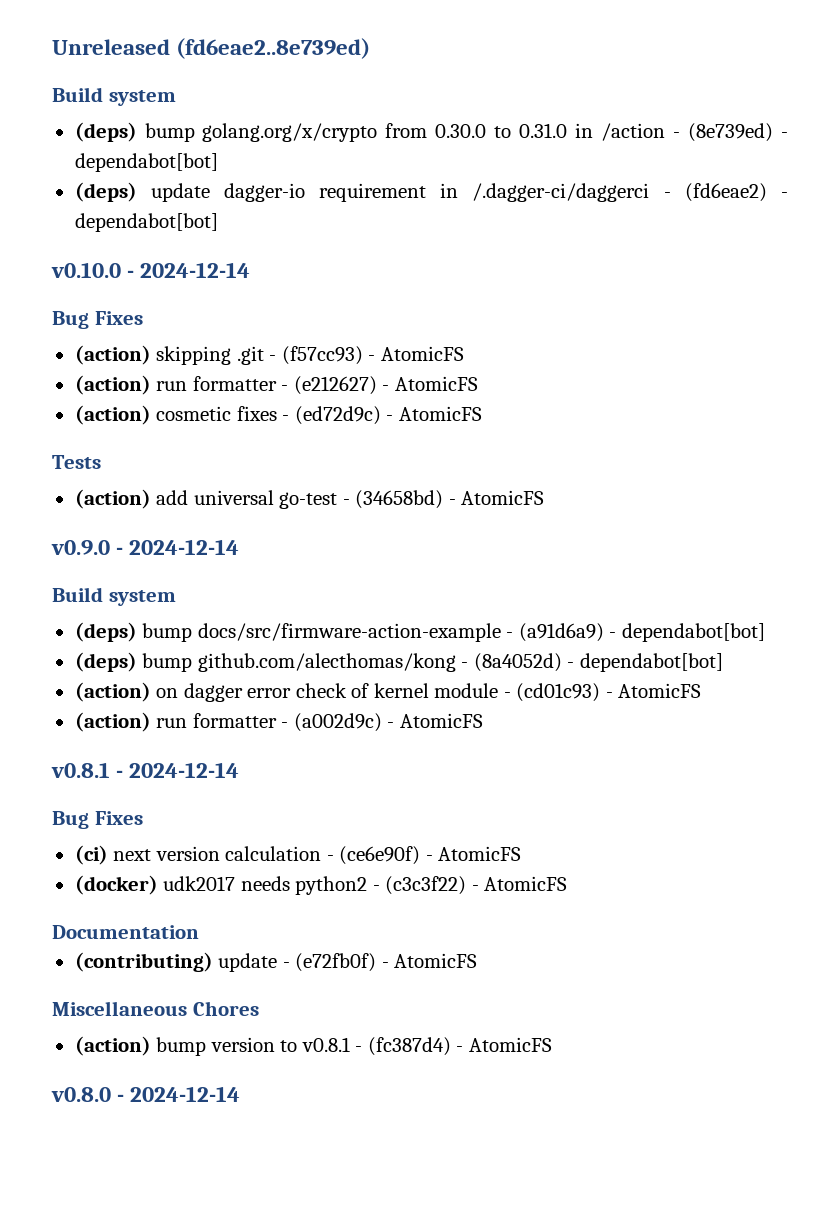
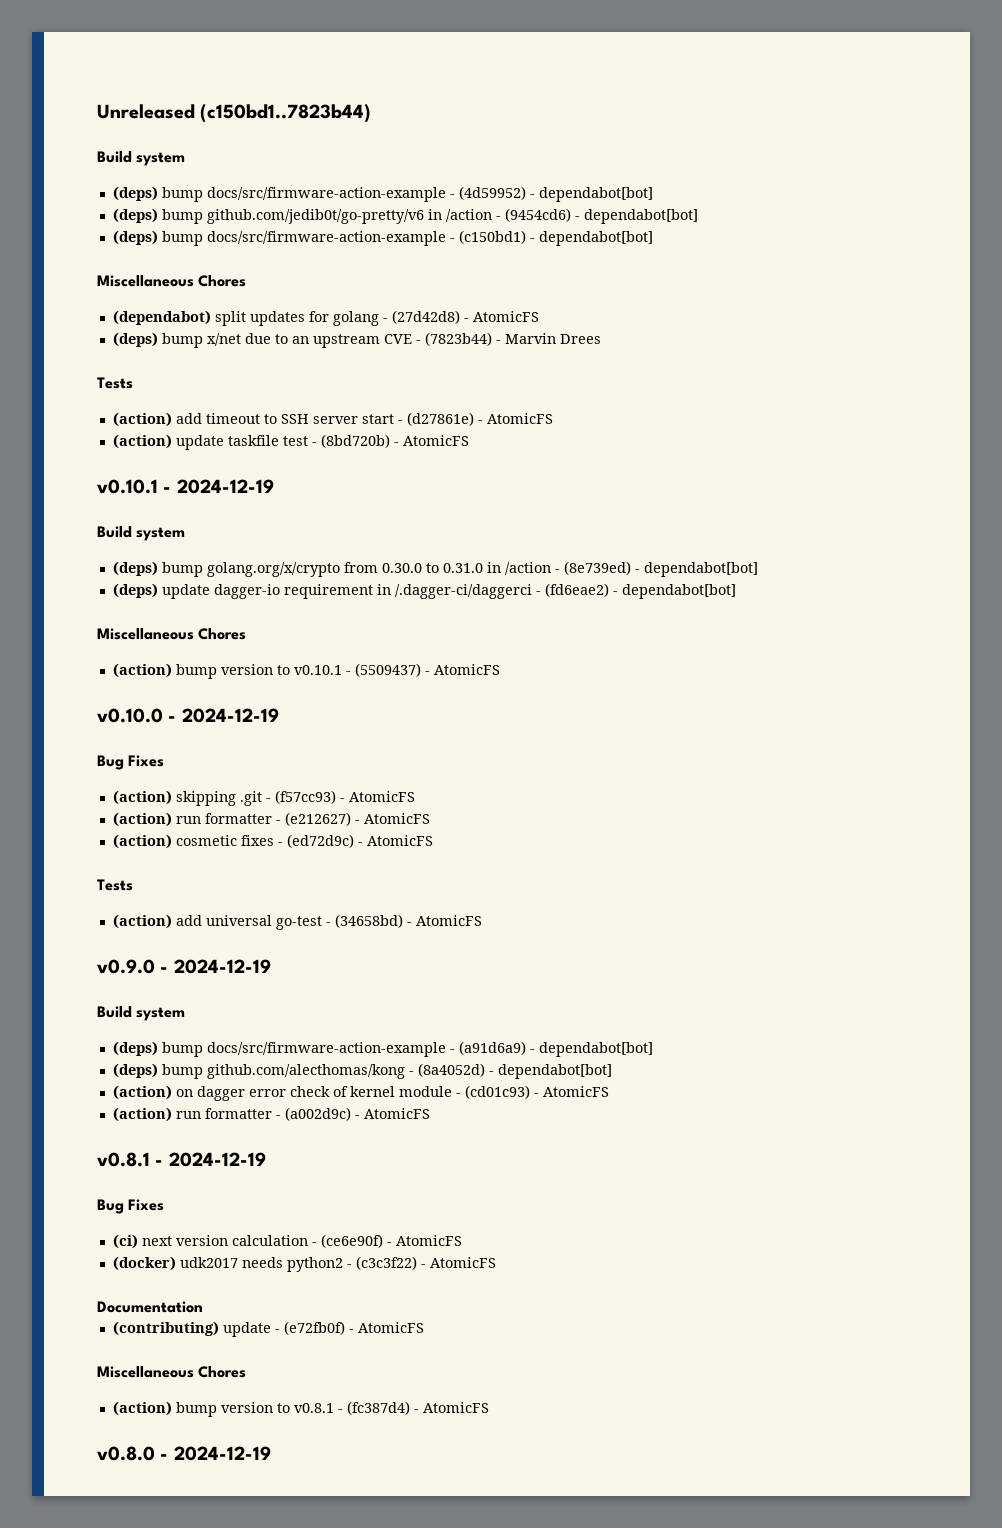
[176,38,371,59] (fd6eae2..8e739ed) -> [200,104,372,123] [97,151,186,166] [112,186,653,202] [112,208,698,224] [112,230,653,246] [97,275,247,287] [112,310,539,326] [112,332,601,348] [97,377,133,389] [112,412,553,427] [112,434,469,450] [97,479,274,494] (c150bd1..7823b44) // Build system // (deps) bump docs/src/firmware-action-example - (4d59952) - dependabot[bot] // (deps) bump github.com/jedib0t/go-pretty/v6 in /action - (9454cd6) - dependabot[bot] // (deps) bump docs/src/firmware-action-example - (c150bd1) - dependabot[bot] // Miscellaneous Chores // (dependabot) split updates for golang - (27d42d8) - AtomicFS // (deps) bump x/net due to an upstream CVE - (7823b44) - Marvin Drees // Tests // (action) add timeout to SSH server start - (d27861e) - AtomicFS // (action) update taskfile test - (8bd720b) - AtomicFS // v0.10.1 - 2024-12-19
(218, 222) none -> [97,628,247,640] [112,663,500,679] // Miscellaneous Chores // (action) bump version to v0.10.1 - (5509437) - AtomicFS
[140,262,251,278] 2024-12-14 -> [181,708,279,723] 2024-12-19
[129,539,240,555] 2024-12-14 -> [173,959,271,974] 2024-12-19
[129,762,240,778] 2024-12-14 -> [168,1152,266,1167] 2024-12-19
[130,1086,241,1102] 2024-12-14 -> [173,1446,271,1461] 2024-12-19

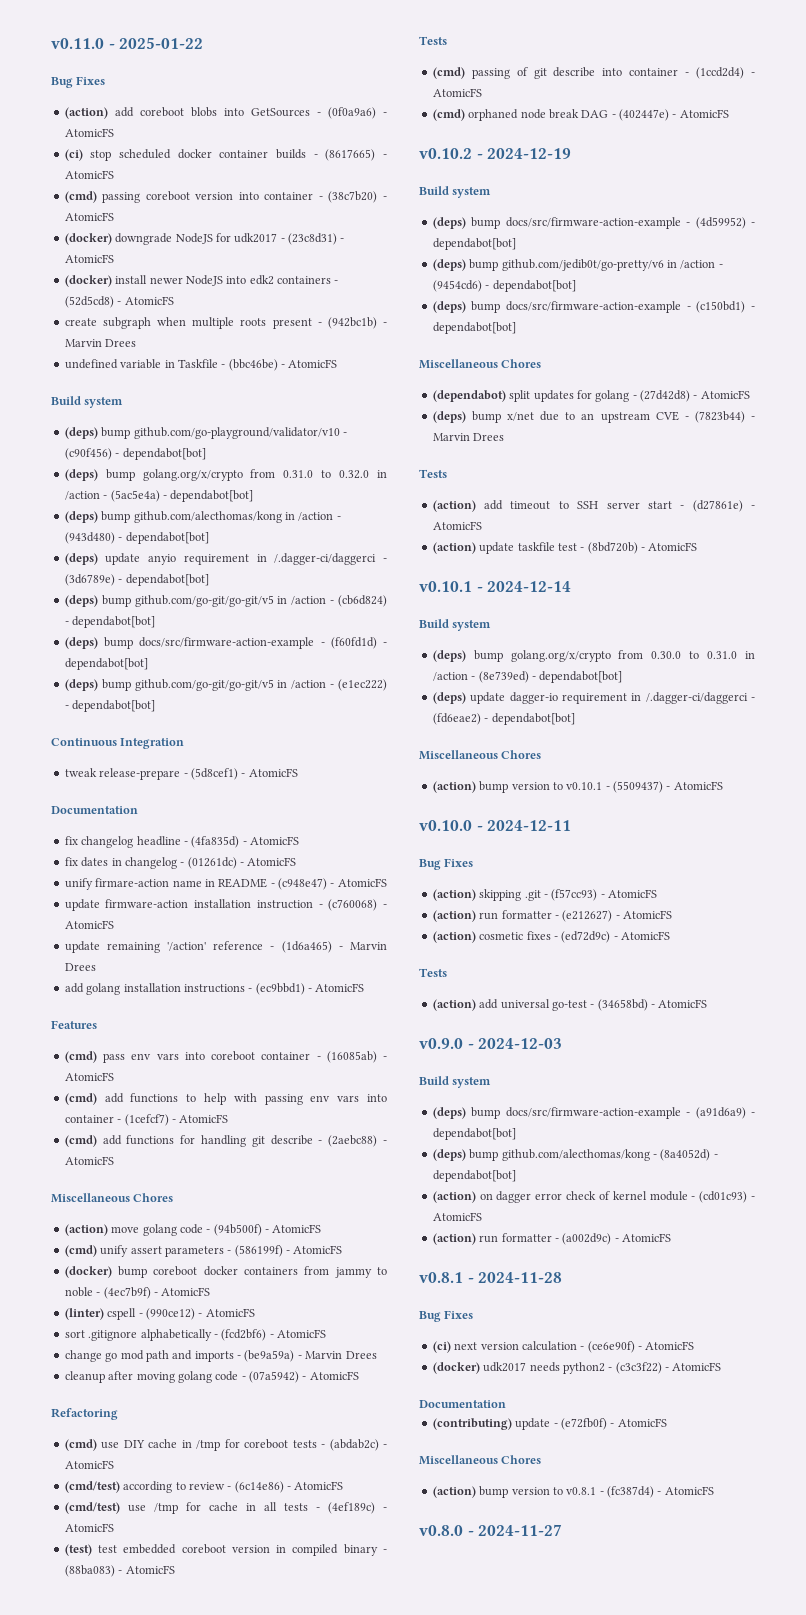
[97,104,372,123] Unreleased (c150bd1..7823b44) -> [51,37,204,49] [51,76,106,88] [64,107,387,119] [64,128,114,137] [64,149,387,161] [64,170,114,179] [64,191,387,203] [64,212,114,221] [64,233,345,245] [64,254,114,263] [64,275,339,287] [64,296,174,308] [64,317,387,329] [64,339,137,347] [64,359,338,371] [51,396,124,408] [64,427,347,439] [64,448,206,460] [64,469,388,481] [64,490,254,502] [64,511,341,523] [64,532,209,544] [64,553,387,565] [64,574,209,586] [64,595,387,607] [64,616,156,628] [64,637,387,649] [64,658,148,670] [64,679,387,691] [64,700,156,712] [51,738,185,749] [64,768,298,780] [51,806,138,814] [64,836,299,848] [64,857,297,869] [64,878,387,890] [64,899,387,911] [64,920,114,929] [64,941,387,953] [64,963,96,971] [64,983,365,995] [51,1020,97,1029] [64,1051,387,1063] [64,1072,114,1081] [64,1093,387,1105] [64,1114,229,1126] [64,1135,387,1147] [64,1156,114,1165] [51,1193,174,1203] [64,1224,322,1236] [64,1245,343,1257] [64,1266,387,1278] [64,1287,211,1299] [64,1308,255,1320] [64,1329,326,1341] [64,1350,377,1362] [64,1371,359,1383] [51,1408,118,1420] [64,1439,387,1451] [64,1460,114,1469] [64,1481,344,1493] [64,1502,387,1514] [64,1523,114,1532] [64,1544,387,1556] [64,1565,175,1577] [419,36,447,45] [432,67,755,79] [432,88,482,97] [432,109,729,121] [419,148,572,159] v0.11.0 - 2025-01-22 // Bug Fixes // (action) add coreboot blobs into GetSources - (0f0a9a6) - AtomicFS // (ci) stop scheduled docker container builds - (8617665) - AtomicFS // (cmd) passing coreboot version into container - (38c7b20) - AtomicFS // (docker) downgrade NodeJS for udk2017 - (23c8d31) - AtomicFS // (docker) install newer NodeJS into edk2 containers - (52d5cd8) - AtomicFS // create subgraph when multiple roots present - (942bc1b) - Marvin Drees // undefined variable in Taskfile - (bbc46be) - AtomicFS // Build system // (deps) bump github.com/go-playground/validator/v10 - (c90f456) - dependabot[bot] // (deps) bump golang.org/x/crypto from 0.31.0 to 0.32.0 in /action - (5ac5e4a) - dependabot[bot] // (deps) bump github.com/alecthomas/kong in /action - (943d480) - dependabot[bot] // (deps) update anyio requirement in /.dagger-ci/daggerci - (3d6789e) - dependabot[bot] // (deps) bump github.com/go-git/go-git/v5 in /action - (cb6d824) - dependabot[bot] // (deps) bump docs/src/firmware-action-example - (f60fd1d) - dependabot[bot] // (deps) bump github.com/go-git/go-git/v5 in /action - (e1ec222) - dependabot[bot] // Continuous Integration // tweak release-prepare - (5d8cef1) - AtomicFS // Documentation // fix changelog headline - (4fa835d) - AtomicFS // fix dates in changelog - (01261dc) - AtomicFS // unify firmare-action name in README - (c948e47) - AtomicFS // update firmware-action installation instruction - (c760068) - AtomicFS // update remaining '/action' reference - (1d6a465) - Marvin Drees // add golang installation instructions - (ec9bbd1) - AtomicFS // Features // (cmd) pass env vars into coreboot container - (16085ab) - AtomicFS // (cmd) add functions to help with passing env vars into container - (1cefcf7) - AtomicFS // (cmd) add functions for handling git describe - (2aebc88) - AtomicFS // Miscellaneous Chores // (action) move golang code - (94b500f) - AtomicFS // (cmd) unify assert parameters - (586199f) - AtomicFS // (docker) bump coreboot docker containers from jammy to noble - (4ec7b9f) - AtomicFS // (linter) cspell - (990ce12) - AtomicFS // sort .gitignore alphabetically - (fcd2bf6) - AtomicFS // change go mod path and imports - (be9a59a) - Marvin Drees // cleanup after moving golang code - (07a5942) - AtomicFS // Refactoring // (cmd) use DIY cache in /tmp for coreboot tests - (abdab2c) - AtomicFS // (cmd/test) according to review - (6c14e86) - AtomicFS // (cmd/test) use /tmp for cache in all tests - (4ef189c) - AtomicFS // (test) test embedded coreboot version in compiled binary - (88ba083) - AtomicFS // Tests // (cmd) passing of git describe into container - (1ccd2d4) - AtomicFS // (cmd) orphaned node break DAG - (402447e) - AtomicFS // v0.10.2 - 2024-12-19
[176,479,274,494] 2024-12-19 -> [487,581,572,592] 2024-12-14
[181,708,279,723] 2024-12-19 -> [487,820,572,831] 2024-12-11
[173,959,271,974] 2024-12-19 -> [478,1038,563,1049] 2024-12-03
[168,1152,266,1167] 2024-12-19 -> [478,1272,563,1283] 2024-11-28
[173,1446,271,1461] 2024-12-19 -> [478,1524,563,1536] 2024-11-27

